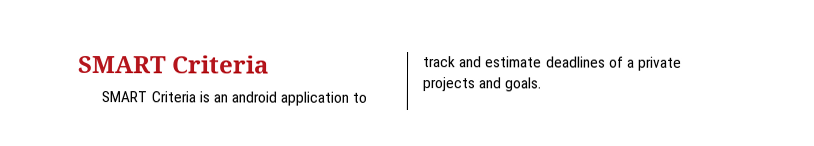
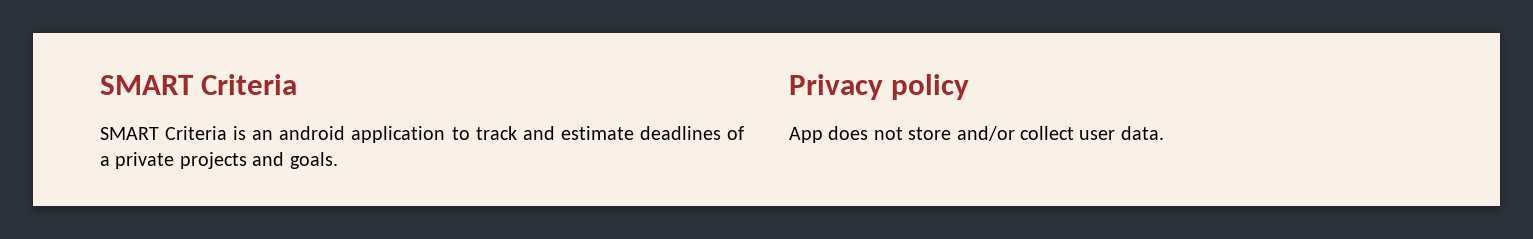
(542, 84) none -> [789,74,970,100] [789,126,1164,143] // Privacy policy // App does not store and/or collect user data.

